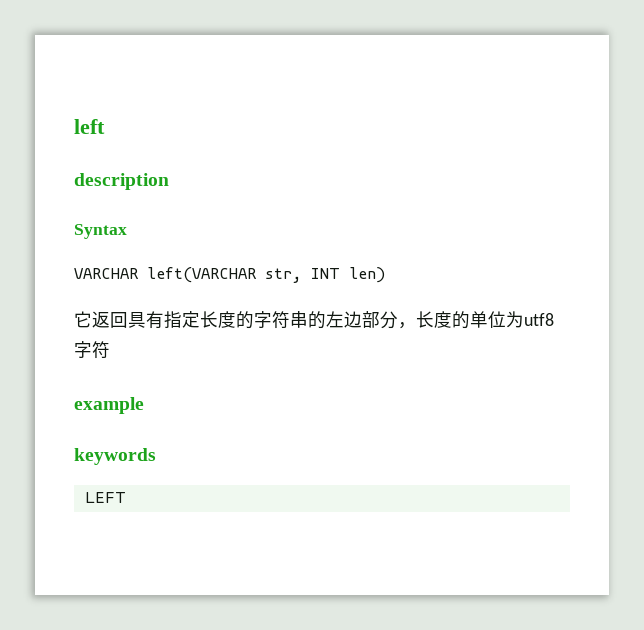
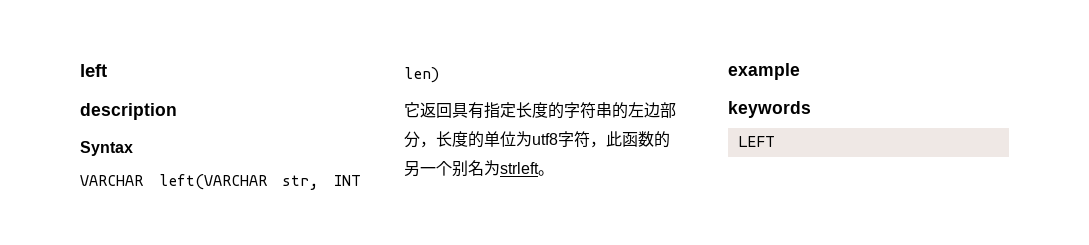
(110, 350) none -> [590,131,670,148] [404,160,554,177] ，此函数的另一个别名为strleft。

